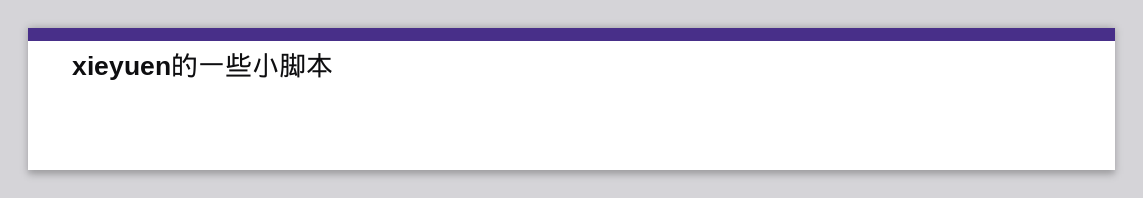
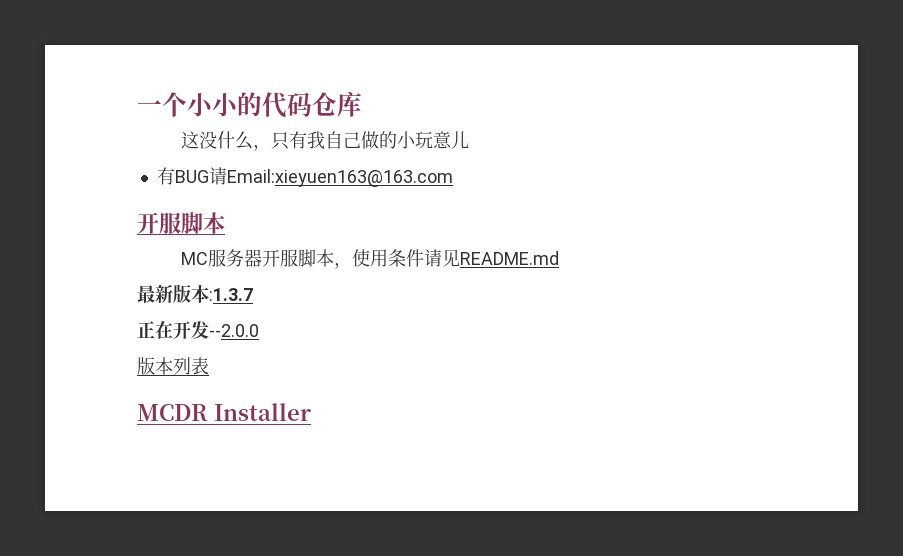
[72,53,333,80] xieyuen的一些小脚本 -> [137,91,362,118] [181,131,470,151] [156,167,453,187] [137,212,225,234] [181,249,560,269] [137,284,253,303] [137,321,259,339] [137,357,209,375] [137,403,311,421] 一个小小的代码仓库 // 这没什么，只有我自己做的小玩意儿 // 有BUG请Email:xieyuen163@163.com // 开服脚本 // MC服务器开服脚本，使用条件请见README.md // 最新版本:1.3.7 // 正在开发--2.0.0 // 版本列表 // MCDR Installer

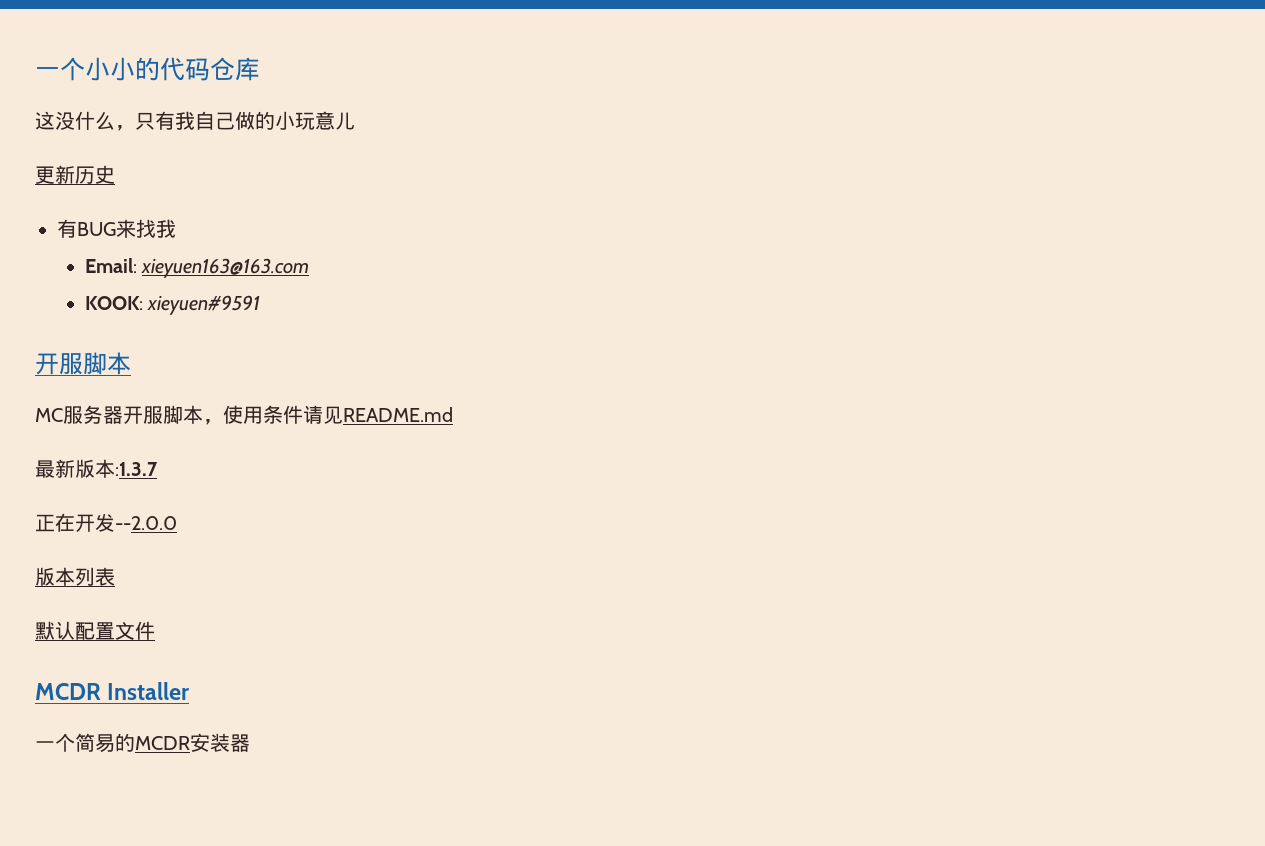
(470, 140) none -> [35,165,115,184] // 更新历史
[208,167,453,187] 请Email:xieyuen163@163.com -> [116,219,176,238] [84,258,310,278] [84,295,261,315] 来找我 // Email: xieyuen163@163.com // KOOK: xieyuen#9591
(209, 366) none -> [35,621,155,640] // 默认配置文件
(311, 412) none -> [35,733,250,753] // 一个简易的MCDR安装器

